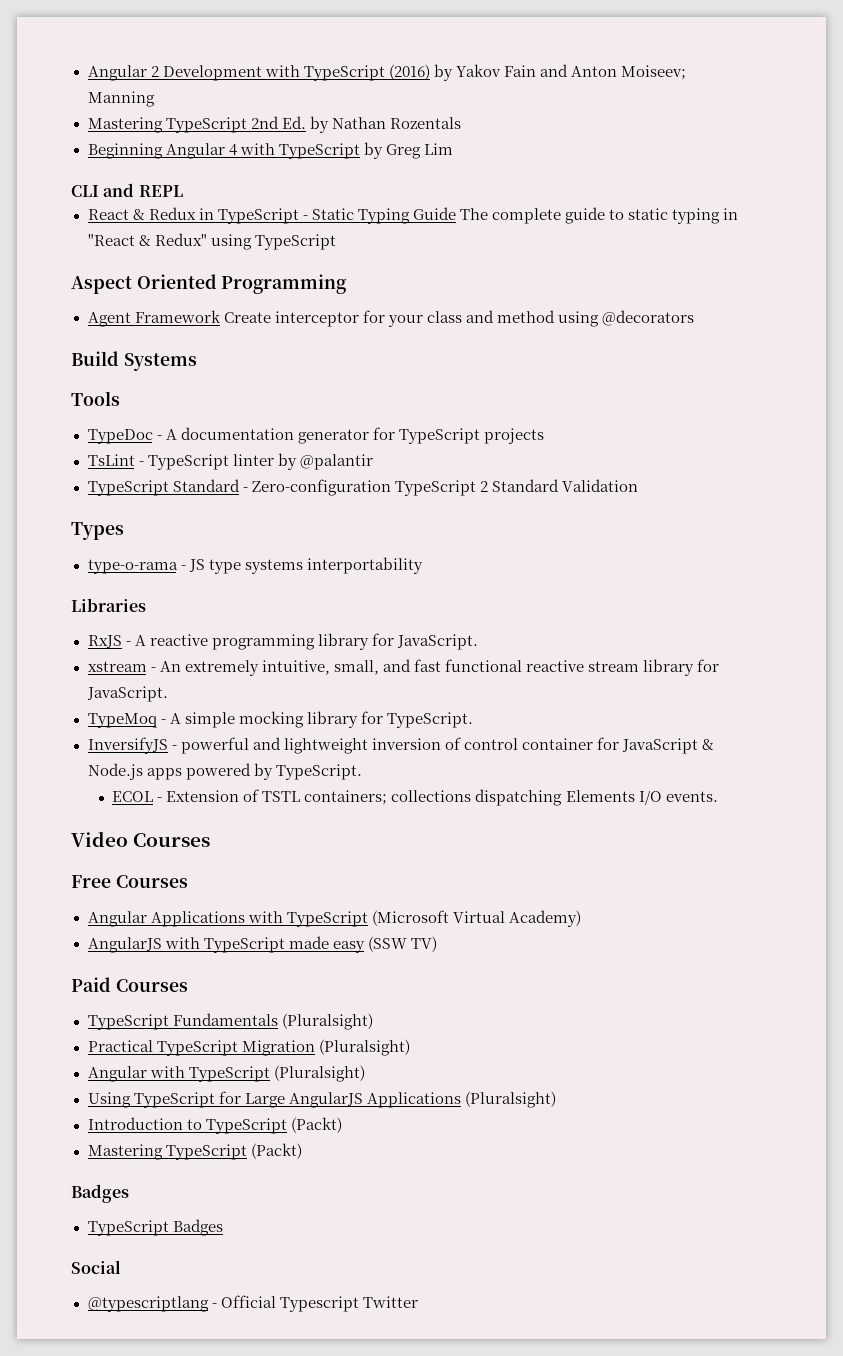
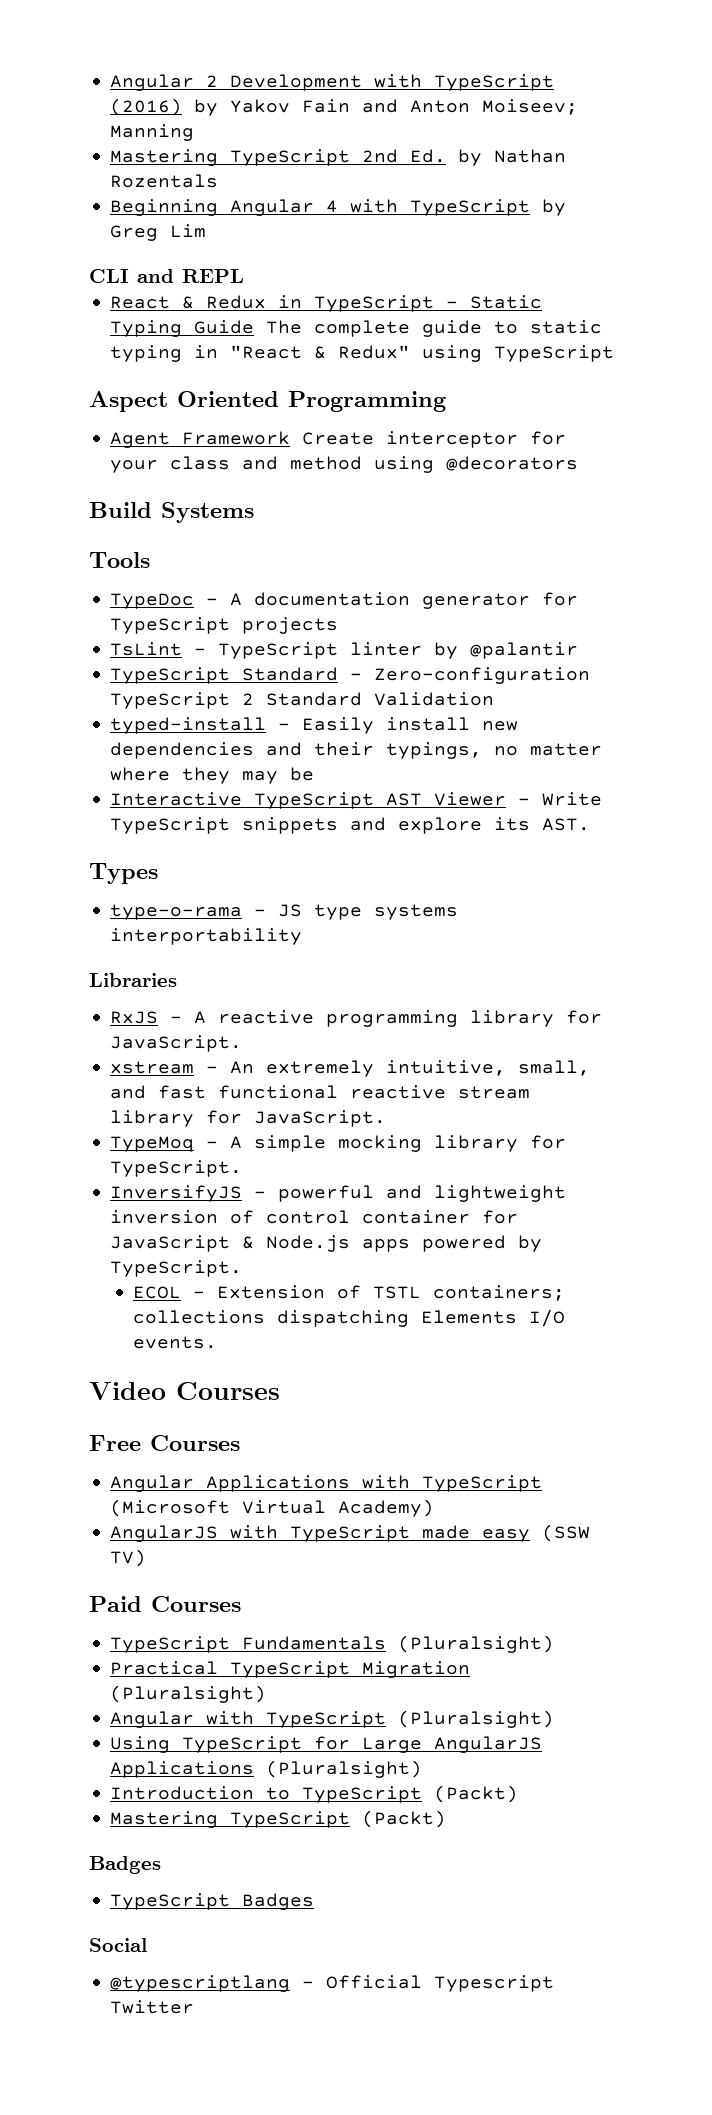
(638, 485) none -> [110,717,519,734] [110,742,603,759] [110,767,315,784] [110,792,603,809] [110,817,591,834] // typed-install - Easily install new dependencies and their typings, no matter where they may be // Interactive TypeScript AST Viewer - Write TypeScript snippets and explore its AST.

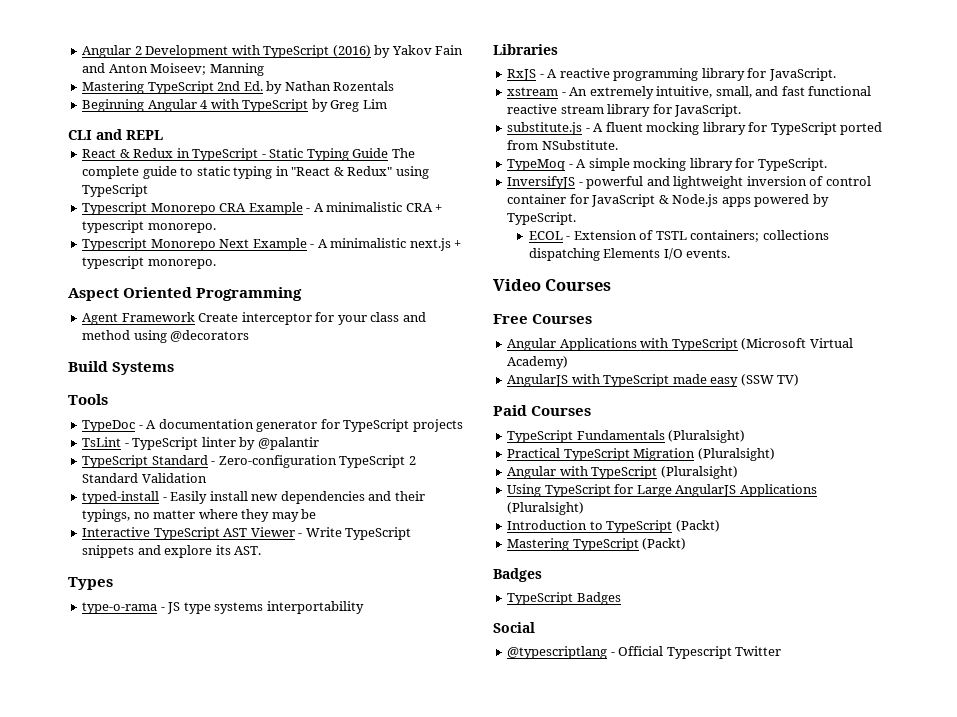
(615, 353) none -> [82,202,443,215] [82,220,216,233] [82,238,462,251] [82,256,216,269] // Typescript Monorepo CRA Example - A minimalistic CRA + typescript monorepo. // Typescript Monorepo Next Example - A minimalistic next.js + typescript monorepo.
(387, 1118) none -> [507,122,883,135] [507,140,618,150] // substitute.js - A fluent mocking library for TypeScript ported from NSubstitute.

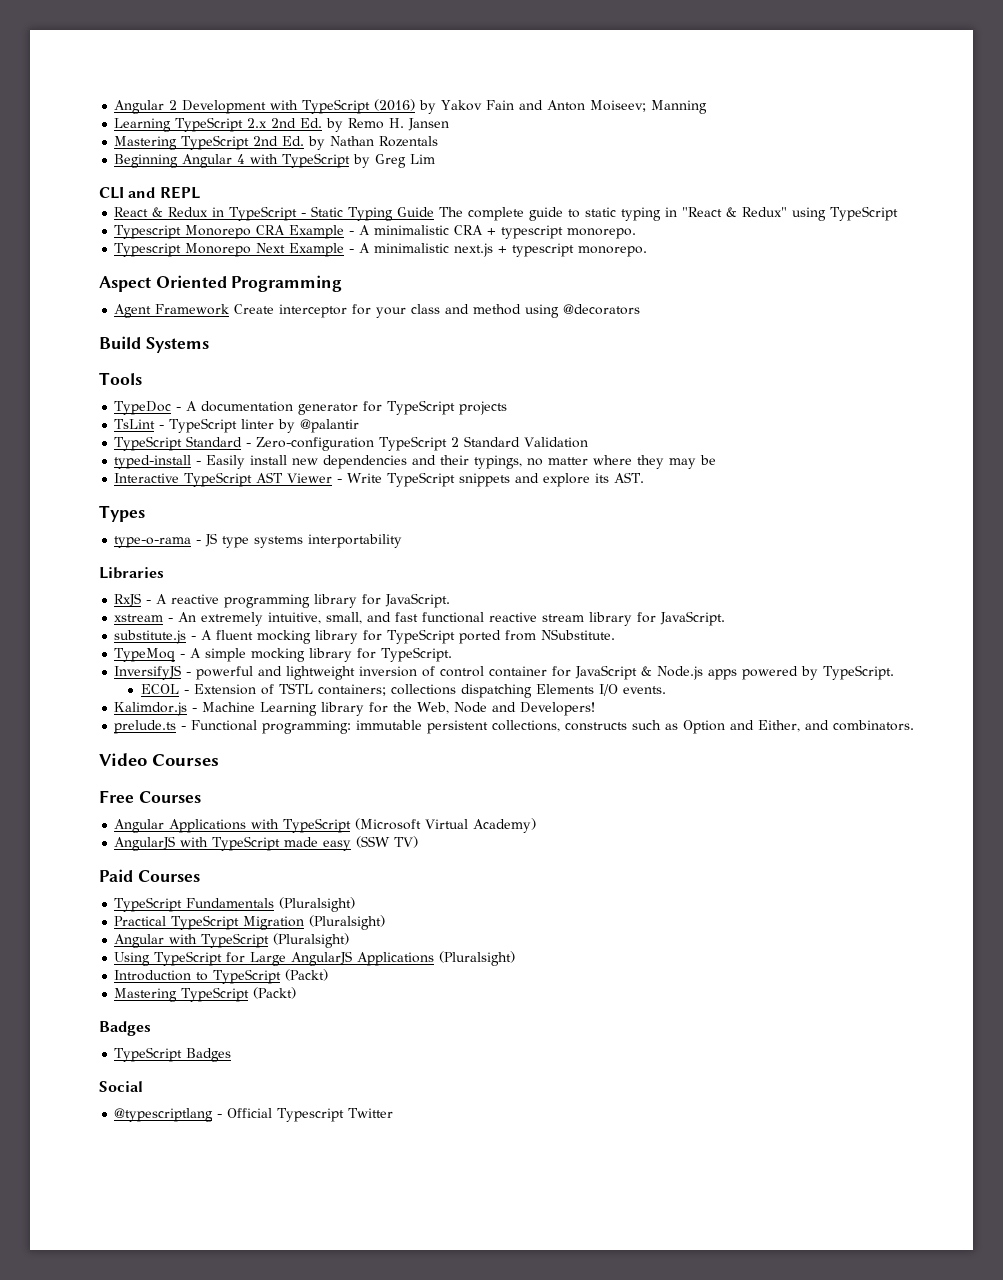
(264, 69) none -> [114,117,450,132] // Learning TypeScript 2.x 2nd Ed. by Remo H. Jansen
(731, 253) none -> [114,702,596,716] [114,720,915,734] // Kalimdor.js - Machine Learning library for the Web, Node and Developers! // prelude.ts - Functional programming: immutable persistent collections, constructs such as Option and Either, and combinators.

